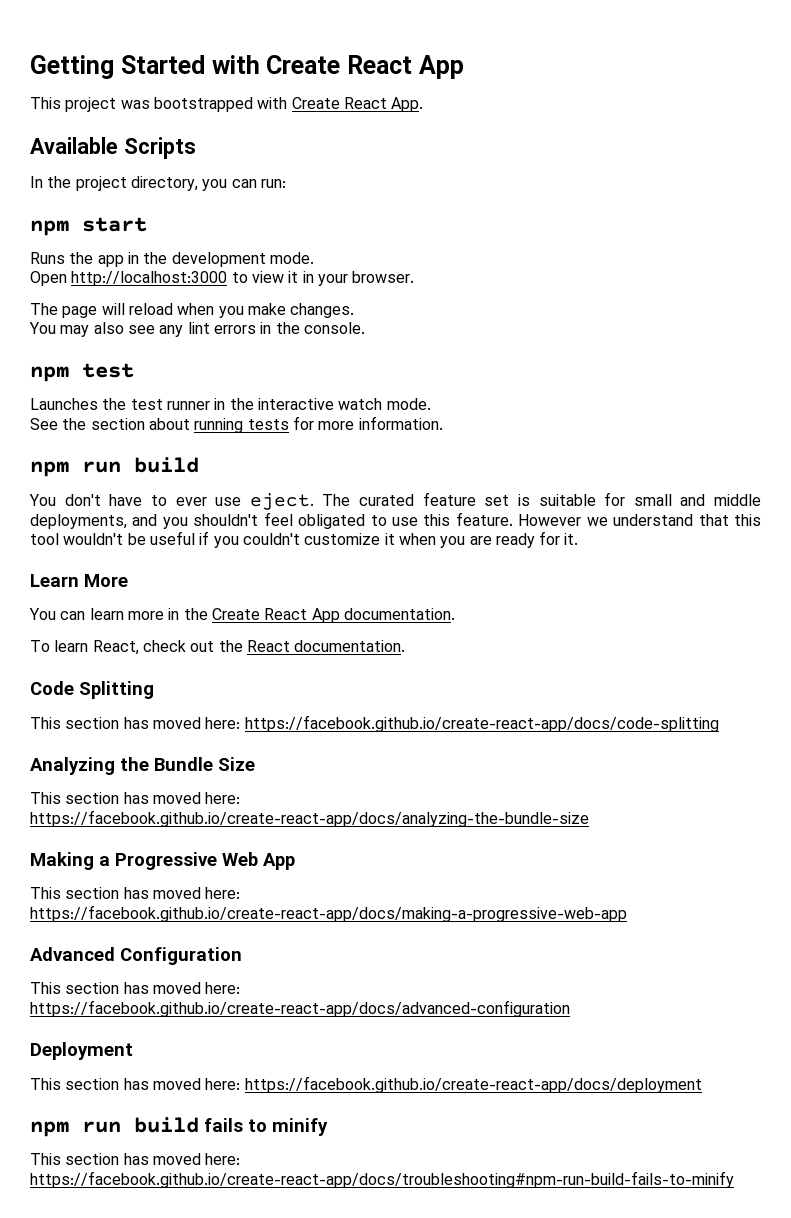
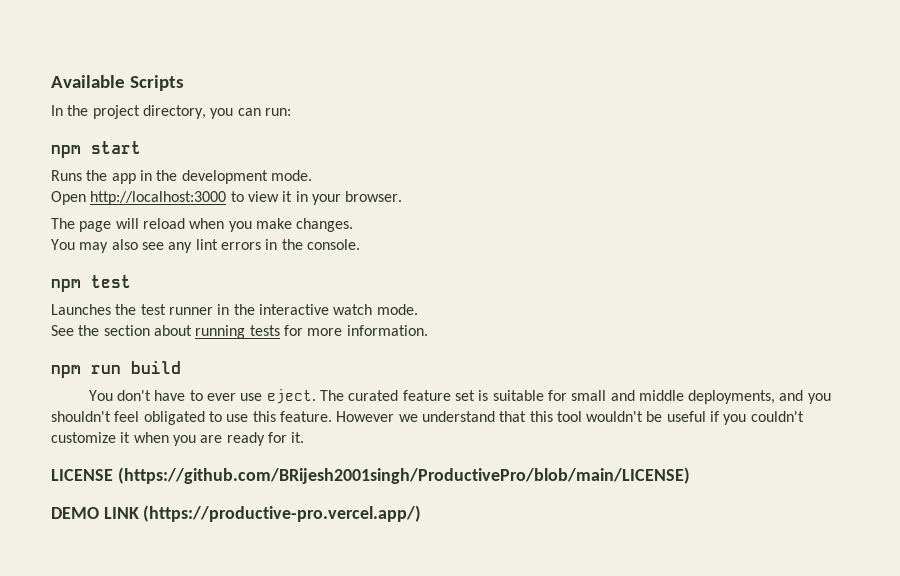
[30,55,464,79] [30,97,424,112] Getting Started with Create React App // This project was bootstrapped with Create React App. // -> (51, 81) none
[30,574,128,587] [29,608,455,623] [30,640,406,655] [30,681,154,699] [30,715,719,732] [30,757,255,775] [30,792,241,804] [30,810,589,827] [30,852,295,870] [30,887,241,899] [30,905,627,922] [30,947,242,965] [30,982,241,994] [30,1000,570,1017] [30,1042,133,1060] [30,1076,702,1093] [30,1117,328,1137] [30,1153,241,1165] [30,1171,734,1188] Learn More // You can learn more in the Create React App documentation. // To learn React, check out the React documentation. // Code Splitting // This section has moved here: https://facebook.github.io/create-react-app/docs/code-splitting // Analyzing the Bundle Size // This section has moved here: https://facebook.github.io/create-react-app/docs/analyzing-the-bundle-size // Making a Progressive Web App // This section has moved here: https://facebook.github.io/create-react-app/docs/making-a-progressive-web-app // Advanced Configuration // This section has moved here: https://facebook.github.io/create-react-app/docs/advanced-configuration // Deployment // This section has moved here: https://facebook.github.io/create-react-app/docs/deployment // npm run build fails to minify // This section has moved here: https://facebook.github.io/create-react-app/docs/troubleshooting#npm-run-build-fails-to-minify -> [51,467,690,484] [51,505,422,522] LICENSE (https://github.com/BRijesh2001singh/ProductivePro/blob/main/LICENSE) // DEMO LINK (https://productive-pro.vercel.app/)

